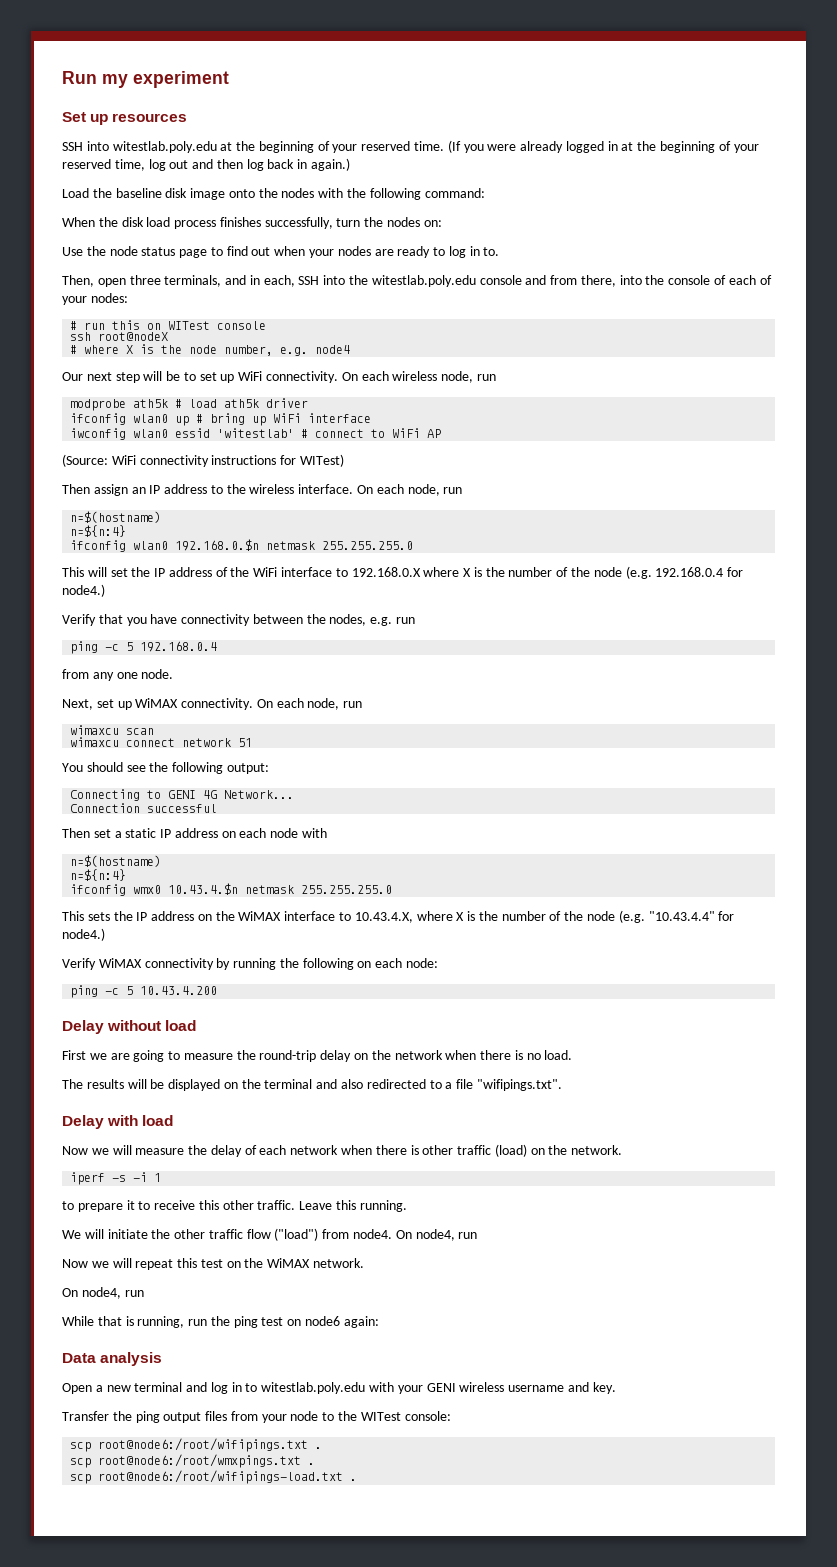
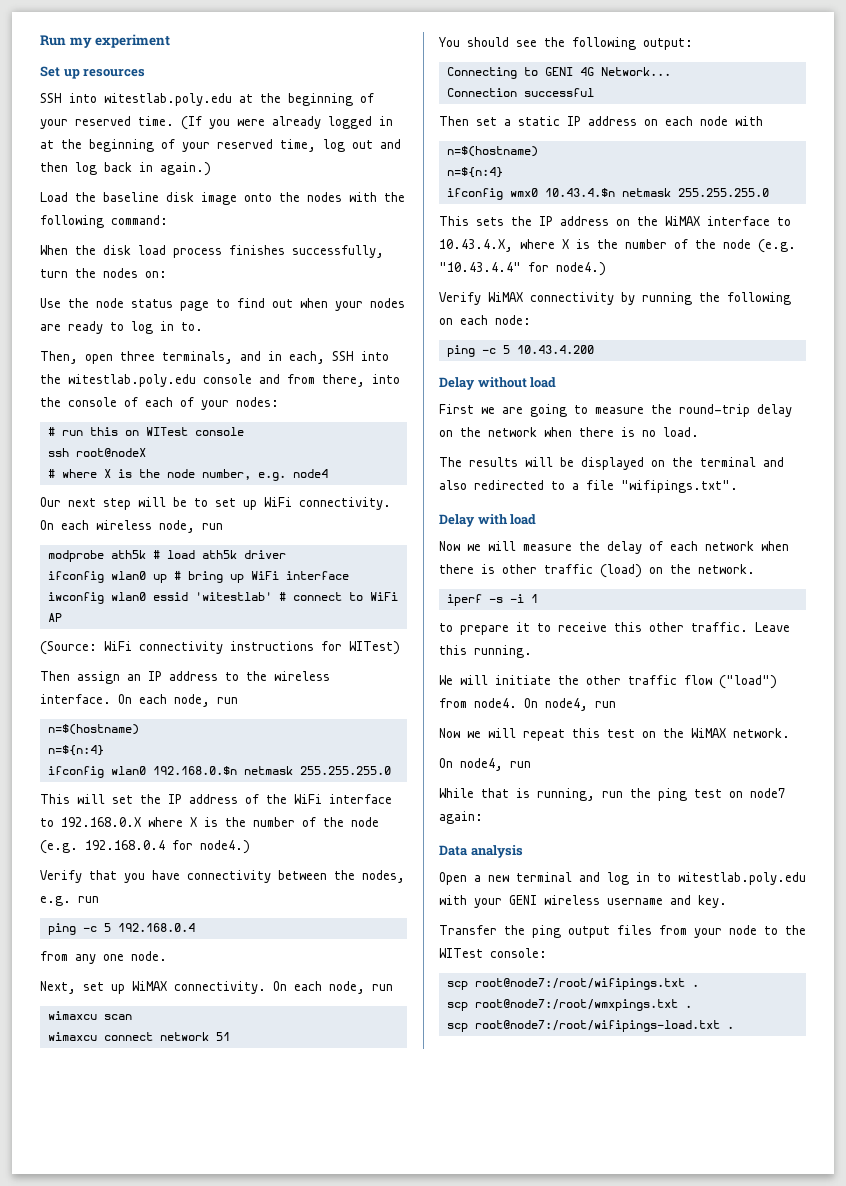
[305,1316,341,1326] node6 -> [750,788,785,798] node7
[98,1438,323,1452] [70,1454,316,1468] [70,1470,344,1484] root@node6:/root/wifipings.txt . // scp root@node6:/root/wmxpings.txt . // scp root@node6:/root/wifipings-load.txt -> [474,978,699,990] [446,999,692,1011] [446,1020,720,1032] root@node7:/root/wifipings.txt . // scp root@node7:/root/wmxpings.txt . // scp root@node7:/root/wifipings-load.txt

